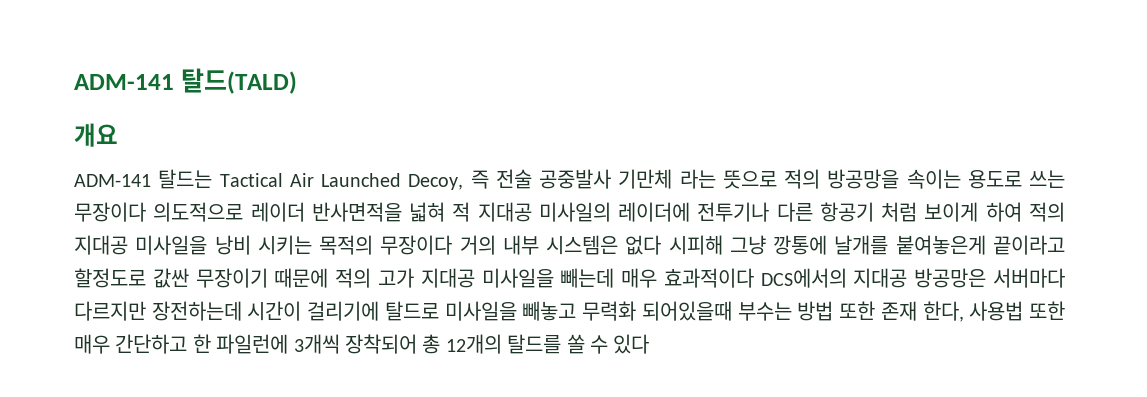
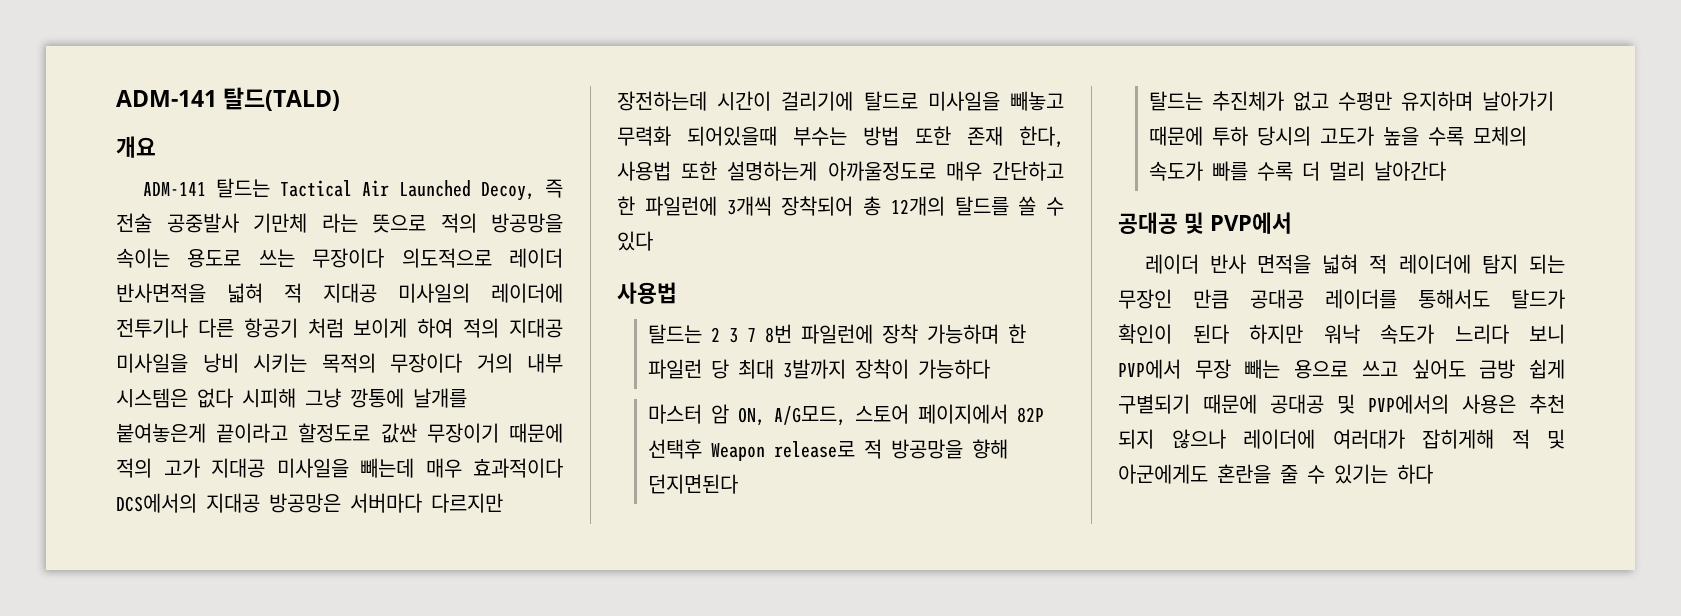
(1066, 310) none -> [727,161,936,181] 설명하는게 아까울정도로
(650, 344) none -> [617,282,677,304] [647,324,1026,344] [647,359,990,379] [647,404,1044,426] [647,439,1008,461] [647,474,738,494] [1148,91,1554,111] [1148,126,1527,146] [1148,161,1446,181] [1118,212,1292,234] [1144,254,1565,274] [1118,289,1565,309] [1118,324,1565,344] [1118,359,1565,379] [1118,394,1565,414] [1118,429,1565,449] [1118,464,1433,484] // 사용법 // 탈드는 2 3 7 8번 파일런에 장착 가능하며 한 파일런 당 최대 3발까지 장착이 가능하다 // 마스터 암 ON, A/G모드, 스토어 페이지에서 82P 선택후 Weapon release로 적 방공망을 향해 던지면된다 // 탈드는 추진체가 없고 수평만 유지하며 날아가기 때문에 투하 당시의 고도가 높을 수록 모체의 속도가 빠를 수록 더 멀리 날아간다 // 공대공 및 PVP에서 // 레이더 반사 면적을 넓혀 적 레이더에 탐지 되는 무장인 만큼 공대공 레이더를 통해서도 탈드가 확인이 된다 하지만 워낙 속도가 느리다 보니 PVP에서 무장 빼는 용으로 쓰고 싶어도 금방 쉽게 구별되기 때문에 공대공 및 PVP에서의 사용은 추천 되지 않으나 레이더에 여러대가 잡히게해 적 및 아군에게도 혼란을 줄 수 있기는 하다

